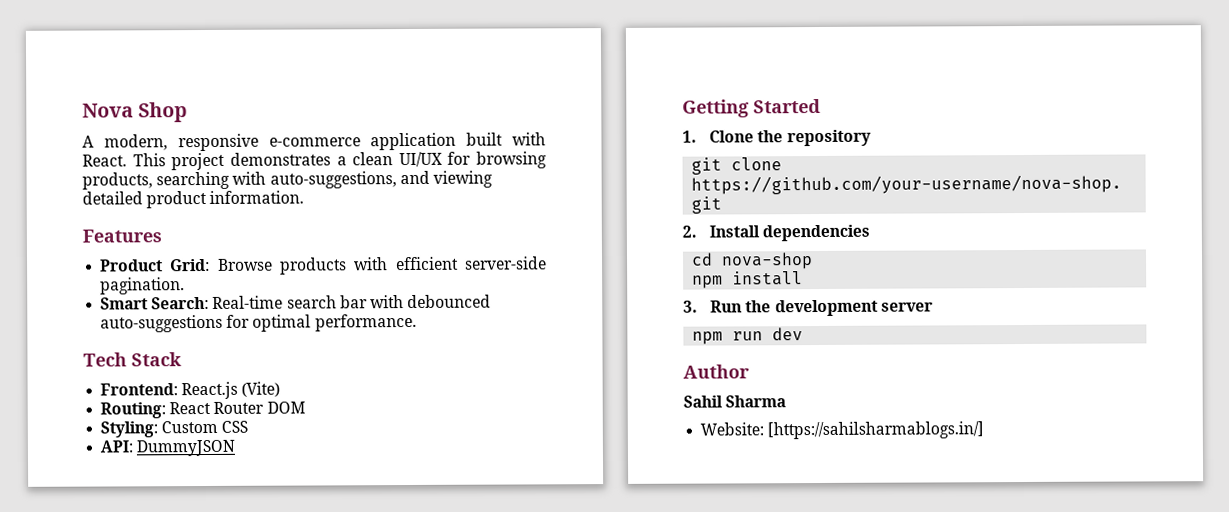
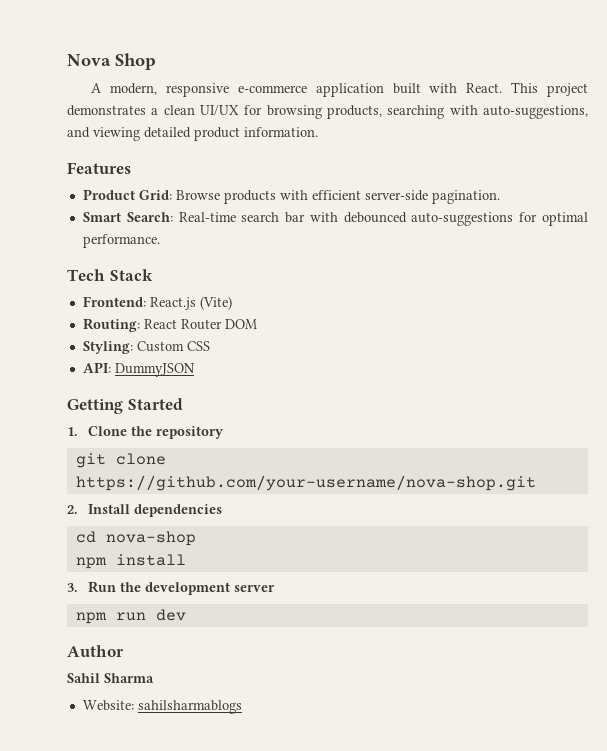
[767,421,985,440] [https://sahilsharmablogs.in/] -> [137,700,242,714] sahilsharmablogs

